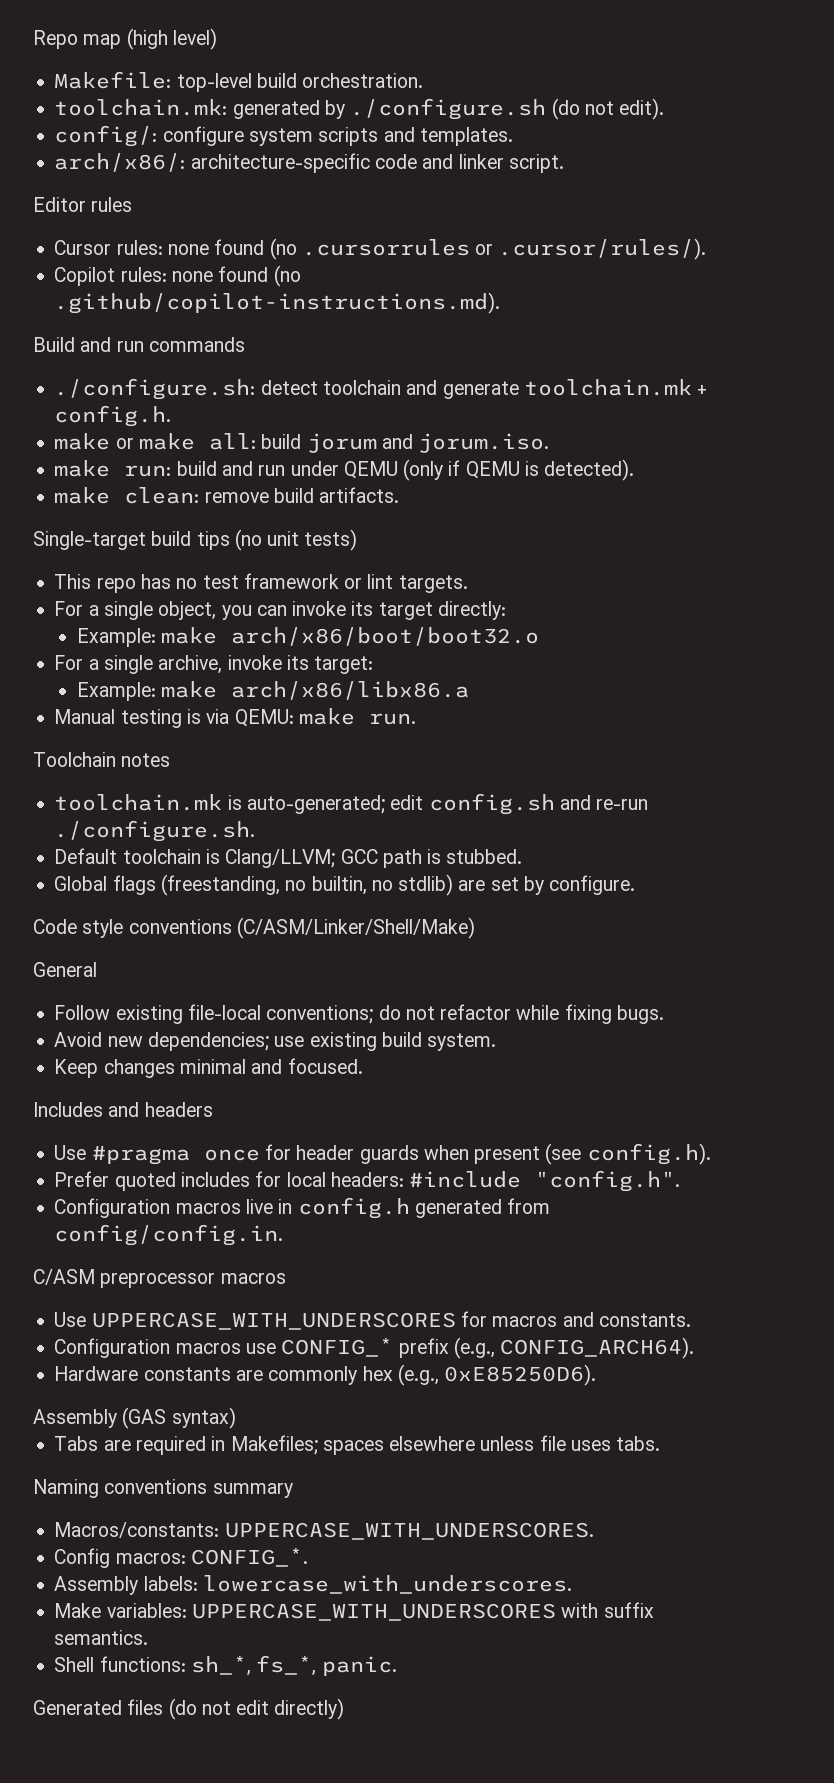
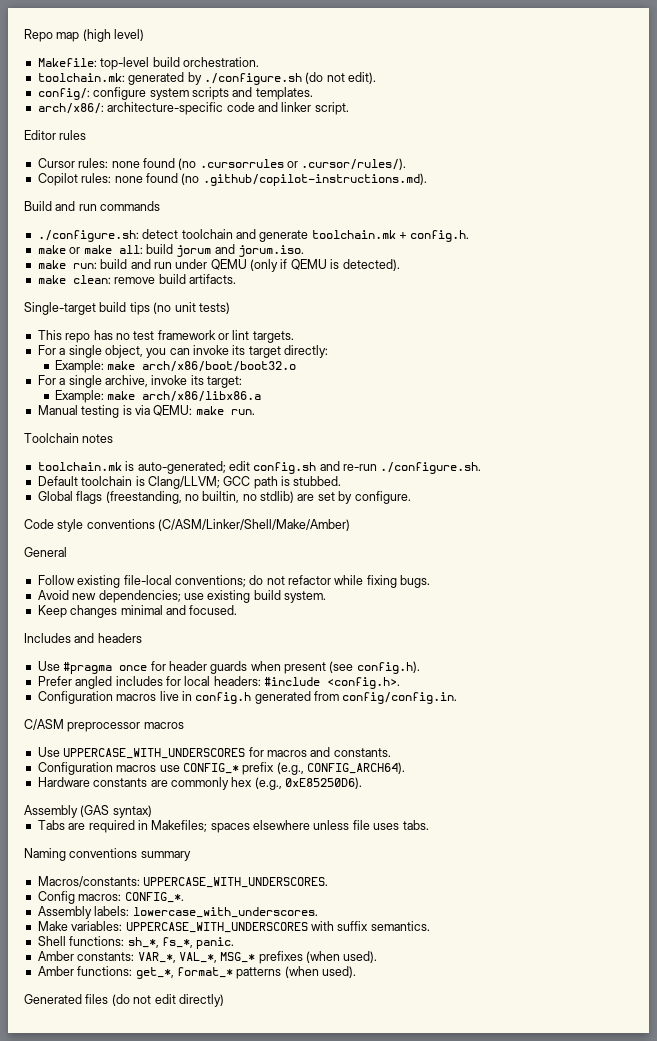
[236,917,475,939] (C/ASM/Linker/Shell/Make) -> [158,519,351,531] (C/ASM/Linker/Shell/Make/Amber)
[114,1172,176,1191] quoted -> [75,676,113,689] angled
[535,1170,681,1192] "config.h". -> [327,677,400,689] <config.h>.
(397, 1666) none -> [37,951,378,964] [37,966,356,979] // Amber constants: VAR_*, VAL_*, MSG_* prefixes (when used). // Amber functions: get_*, format_* patterns (when used).

